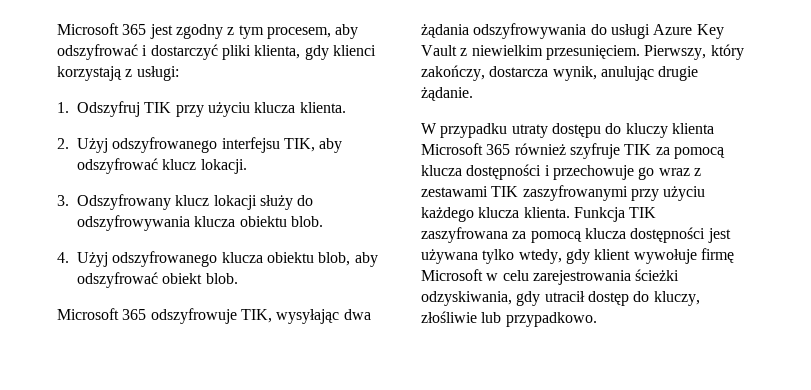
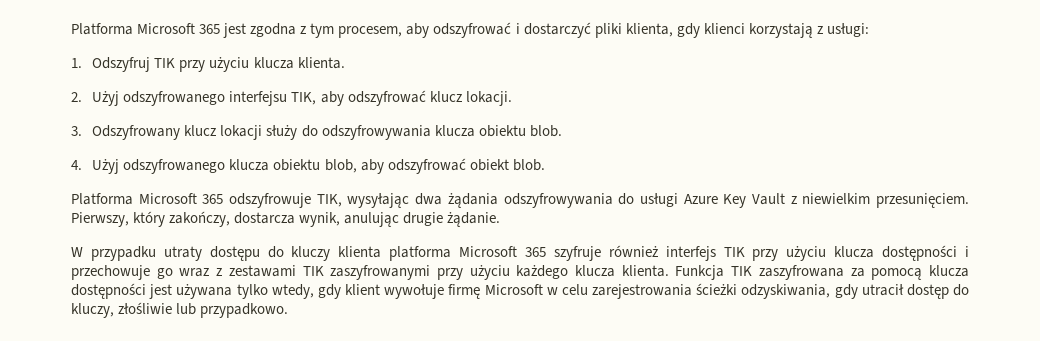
(57, 29) none -> [71,23,133,35] Platforma
[175,24,223,39] zgodny -> [250,23,297,37] zgodna
(238, 278) none -> [71,193,133,205] Platforma
[421,143,725,159] Microsoft 365 również szyfruje TIK za pomocą -> [389,245,827,261] platforma Microsoft 365 szyfruje również interfejs TIK przy użyciu

